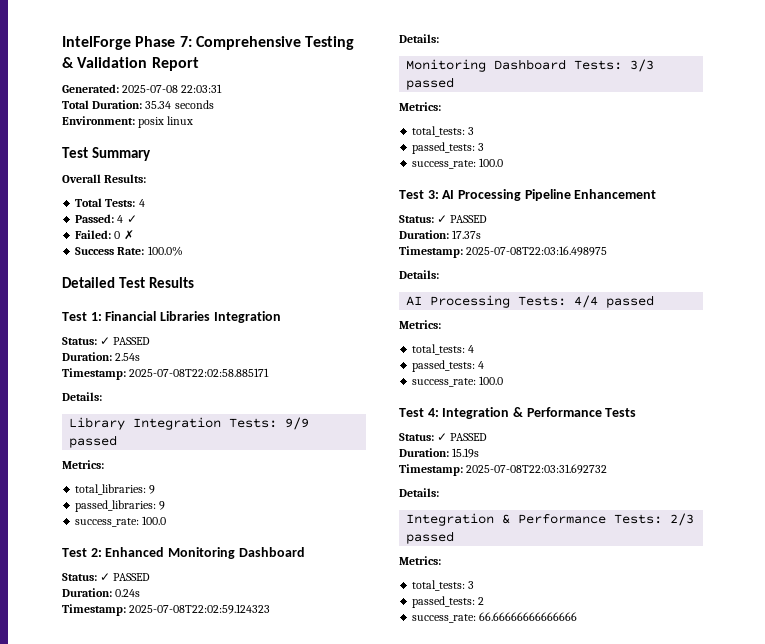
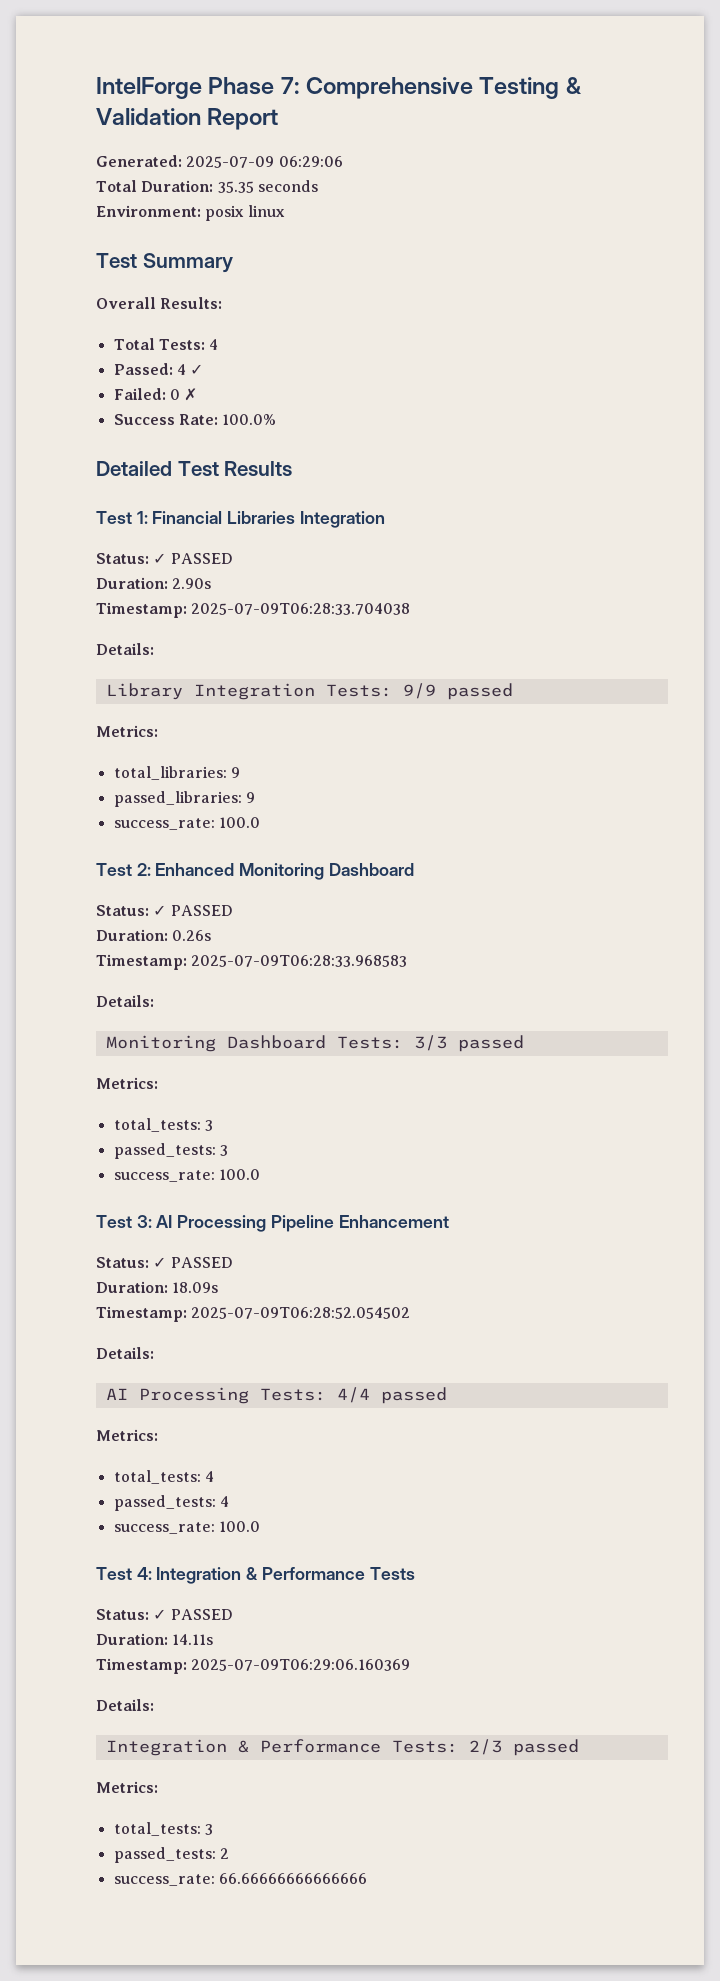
[122,84,223,93] 2025-07-08 22:03:31 -> [186,156,343,168] 2025-07-09 06:29:06
[145,101,172,109] 35.34 -> [217,181,254,193] 35.35
[115,353,141,361] [62,368,270,380] 2.54s // Timestamp: 2025-07-08T22:02:58.885171 -> [172,578,212,589] [96,602,411,618] 2.90s // Timestamp: 2025-07-09T06:28:33.704038
[115,589,141,597] [62,604,271,616] 0.24s // Timestamp: 2025-07-08T22:02:59.124323 -> [172,930,212,941] [96,954,408,970] 0.26s // Timestamp: 2025-07-09T06:28:33.968583
[452,230,482,239] [399,246,608,258] 17.37s // Timestamp: 2025-07-08T22:03:16.498975 -> [172,1282,219,1293] [96,1306,411,1322] 18.09s // Timestamp: 2025-07-09T06:28:52.054502
[452,448,480,458] [399,464,608,476] 15.19s // Timestamp: 2025-07-08T22:03:31.692732 -> [172,1634,214,1645] [96,1658,411,1674] 14.11s // Timestamp: 2025-07-09T06:29:06.160369

